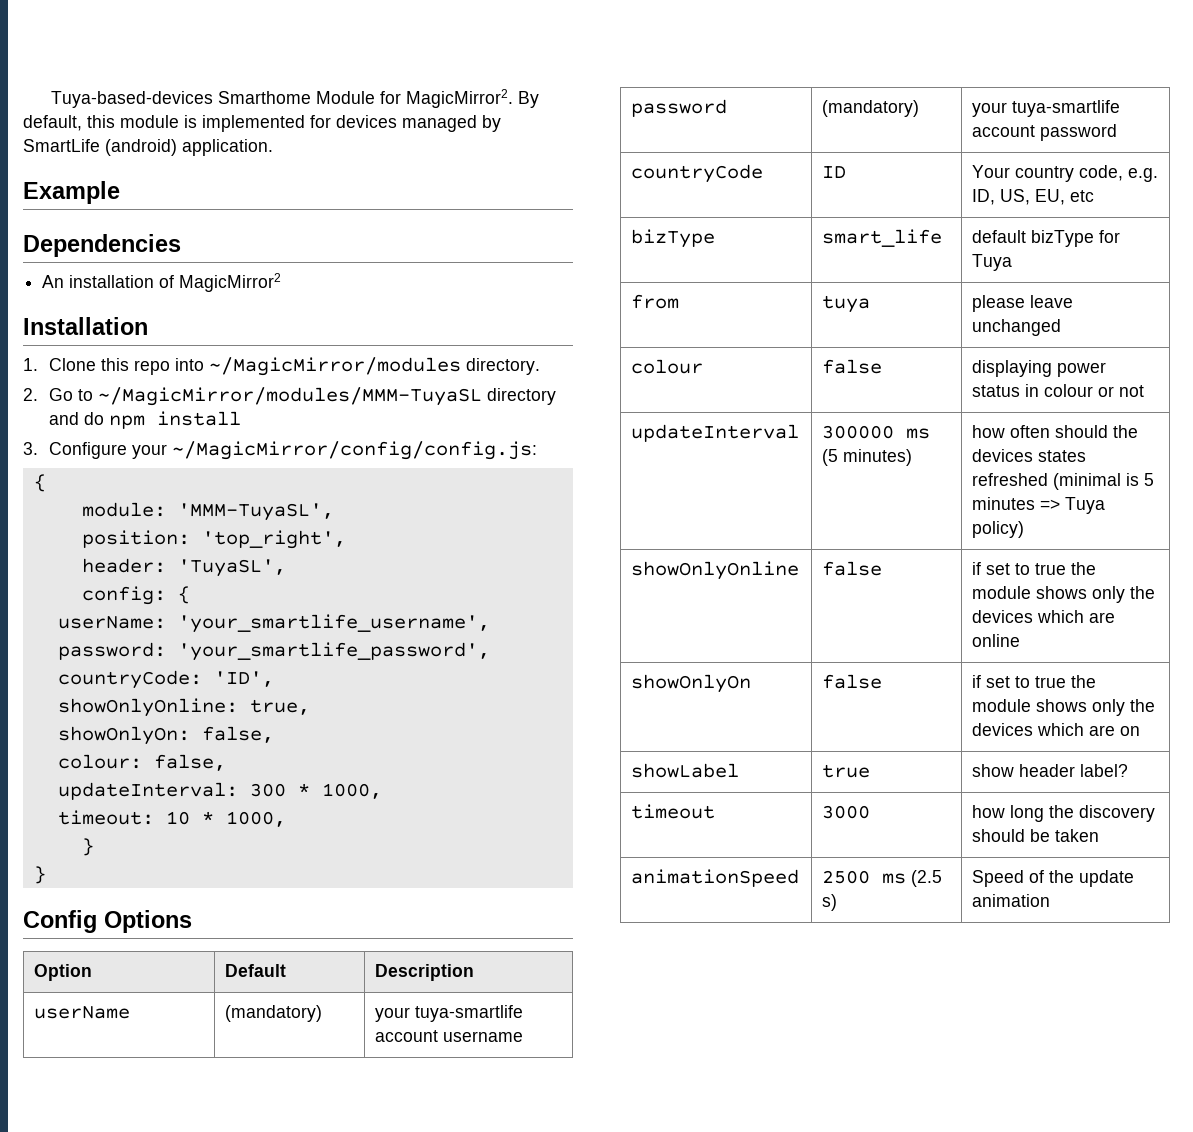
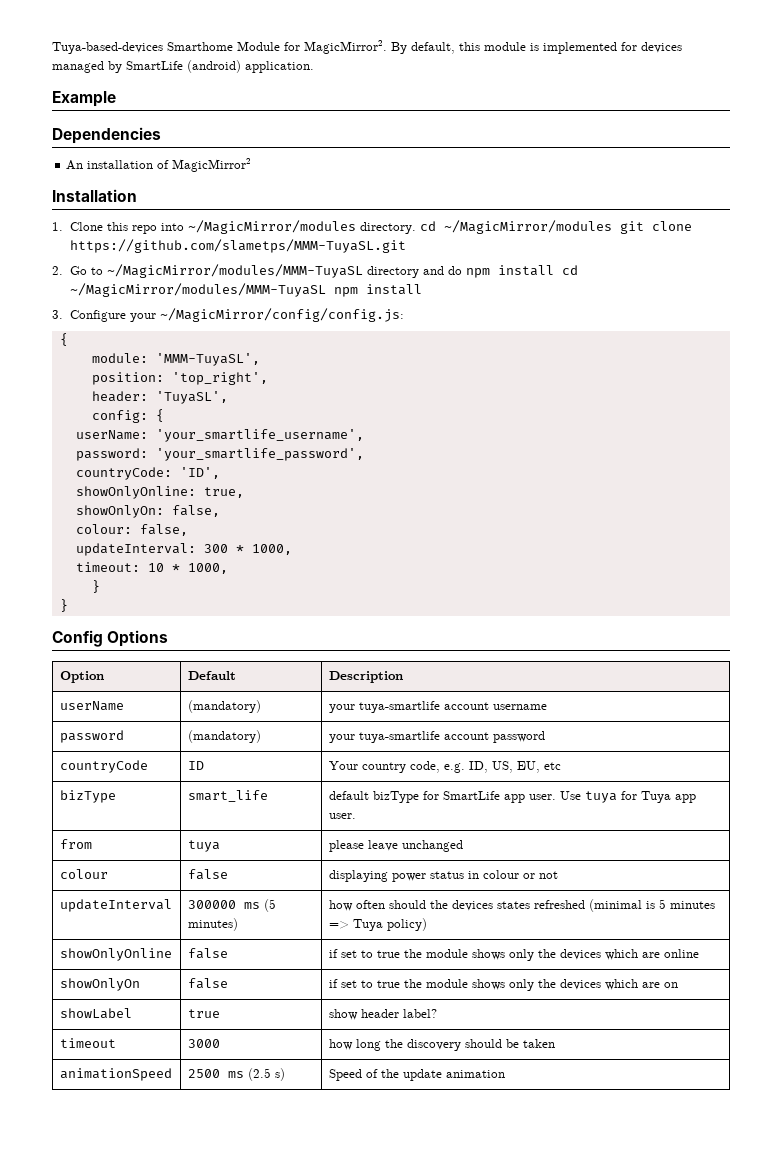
(540, 366) none -> [419,220,692,234] [69,239,406,253] cd ~/MagicMirror/modules git clone https://github.com/slametps/MMM-TuyaSL.git
(241, 418) none -> [561,265,578,275] [69,283,422,297] cd ~/MagicMirror/modules/MMM-TuyaSL npm install
[972,254,1013,271] Tuya -> [442,791,696,803] [328,813,356,819] SmartLife app user. Use tuya for Tuya app user.

